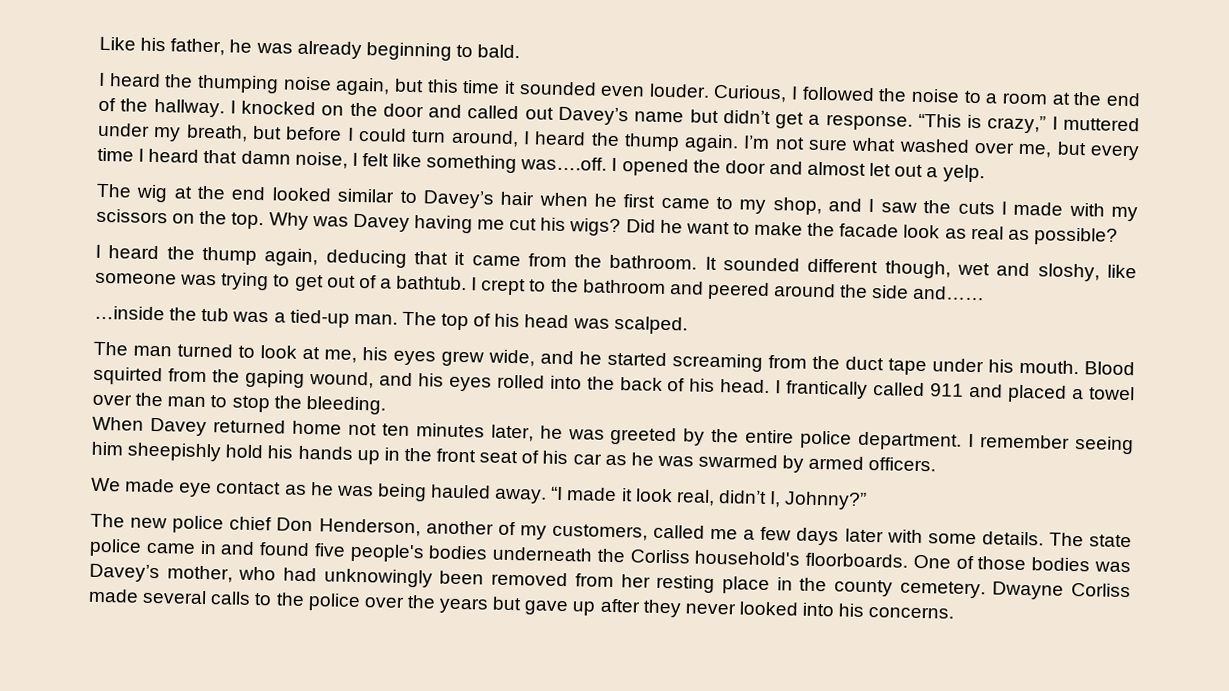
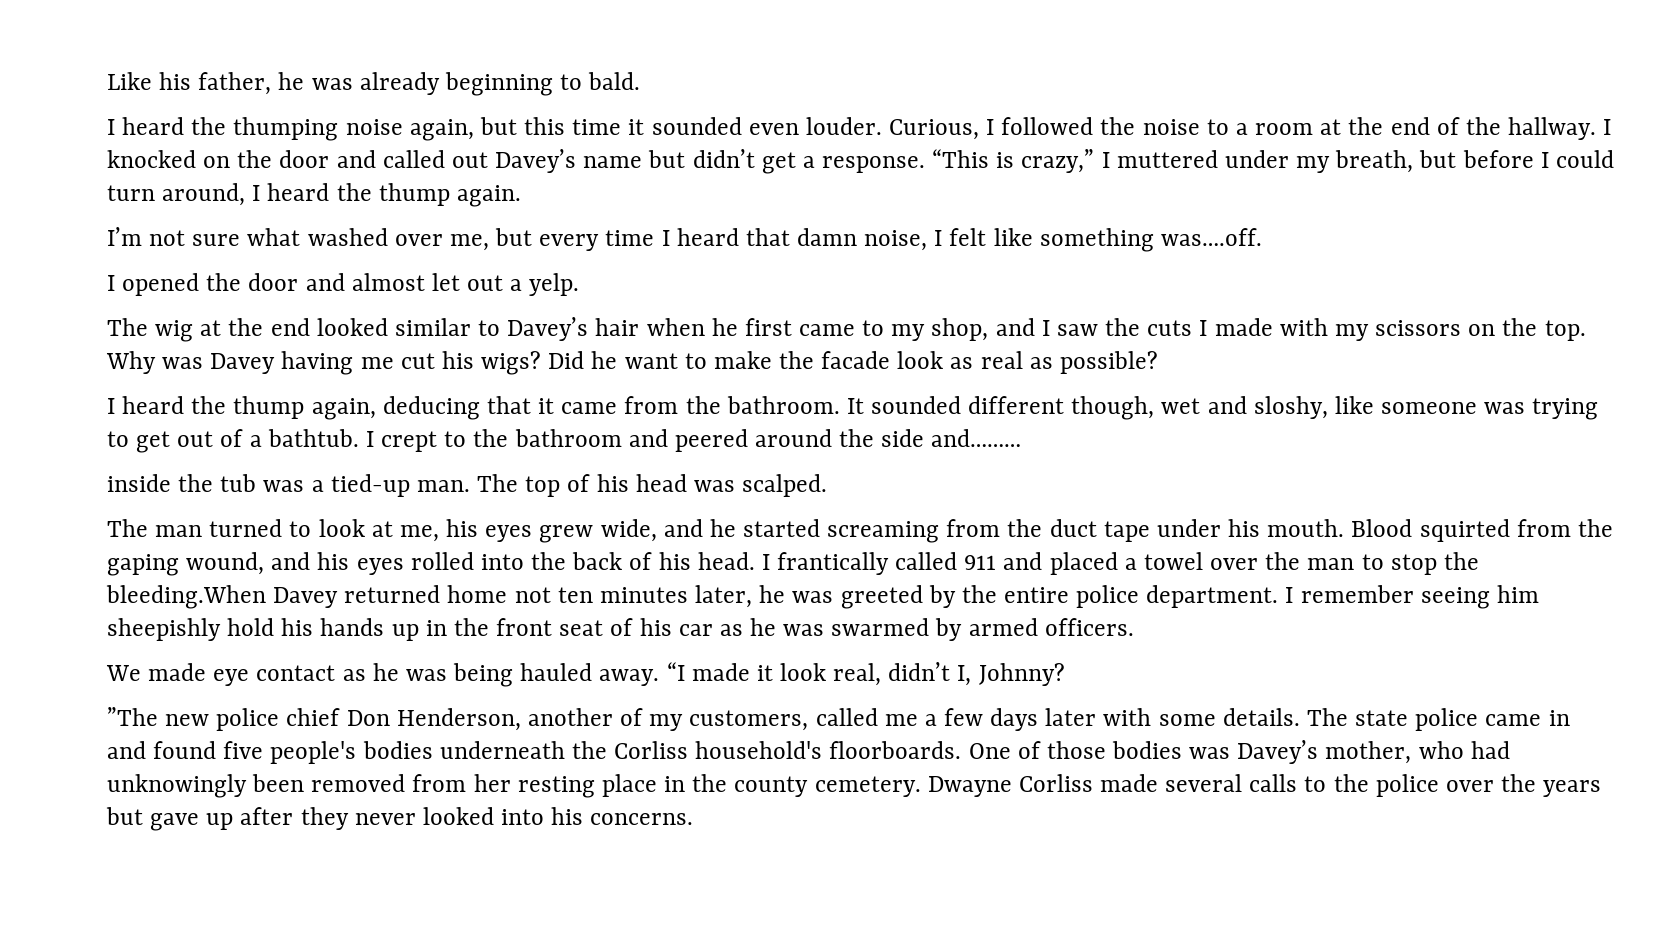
(740, 143) none -> (521, 196) //
(608, 163) none -> (1262, 237) //
[912,285,986,301] [94,305,165,321] and…… // …inside -> [931,429,1022,447] [107,474,171,492] and……… // inside
[305,395,386,415] [92,416,144,431] bleeding. // When -> [106,585,266,609] bleeding.When
[784,491,868,510] [90,513,125,528] Johnny?” // The -> [978,663,1065,686] [107,707,158,726] Johnny? // ”The

